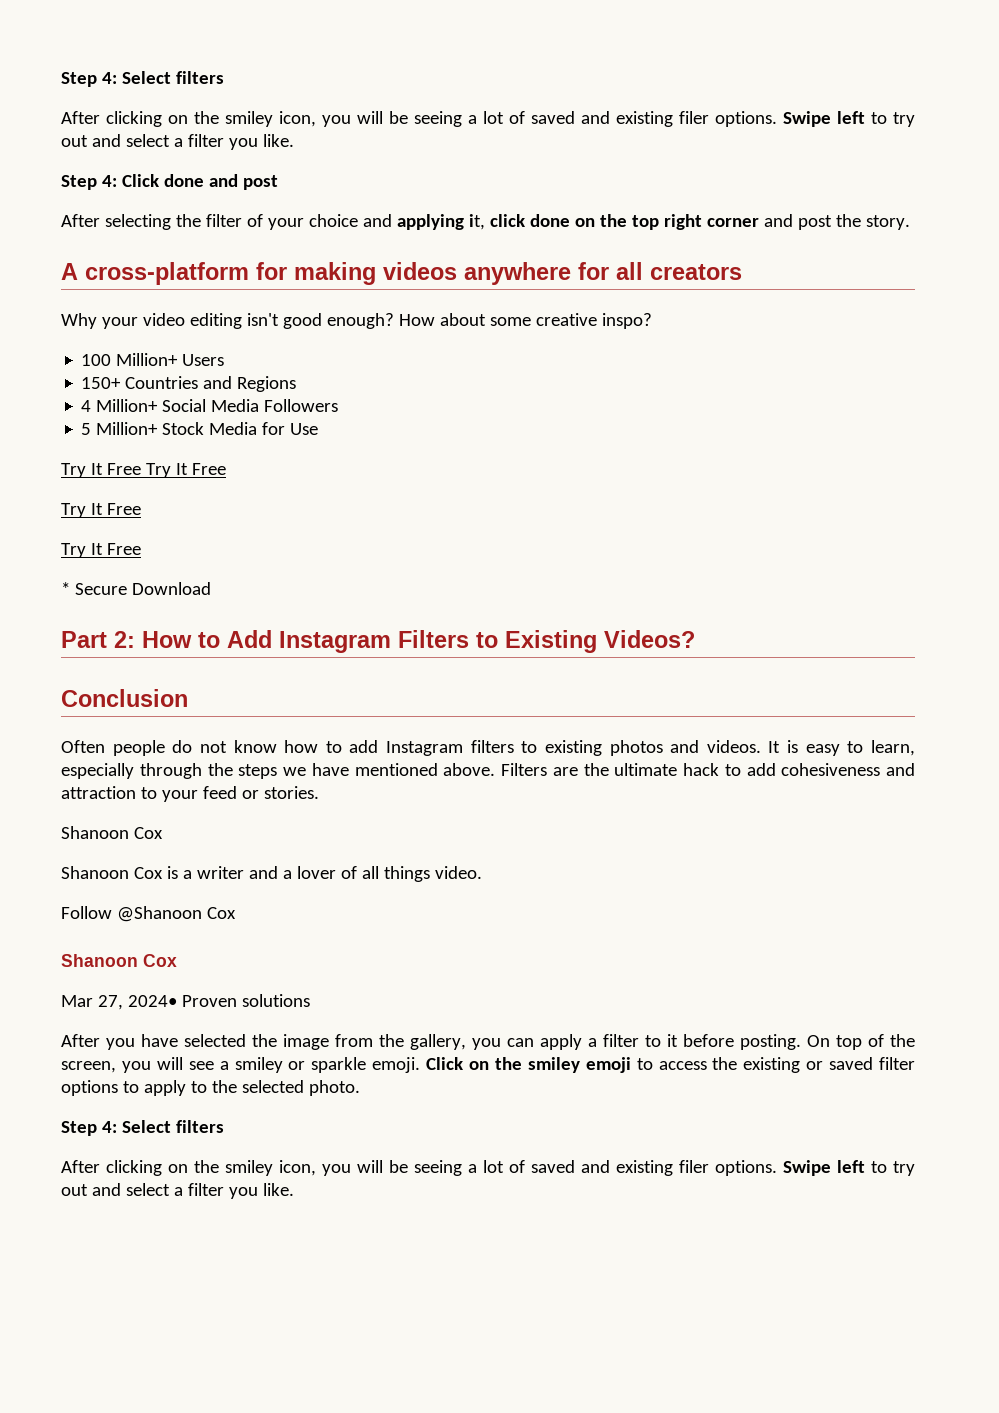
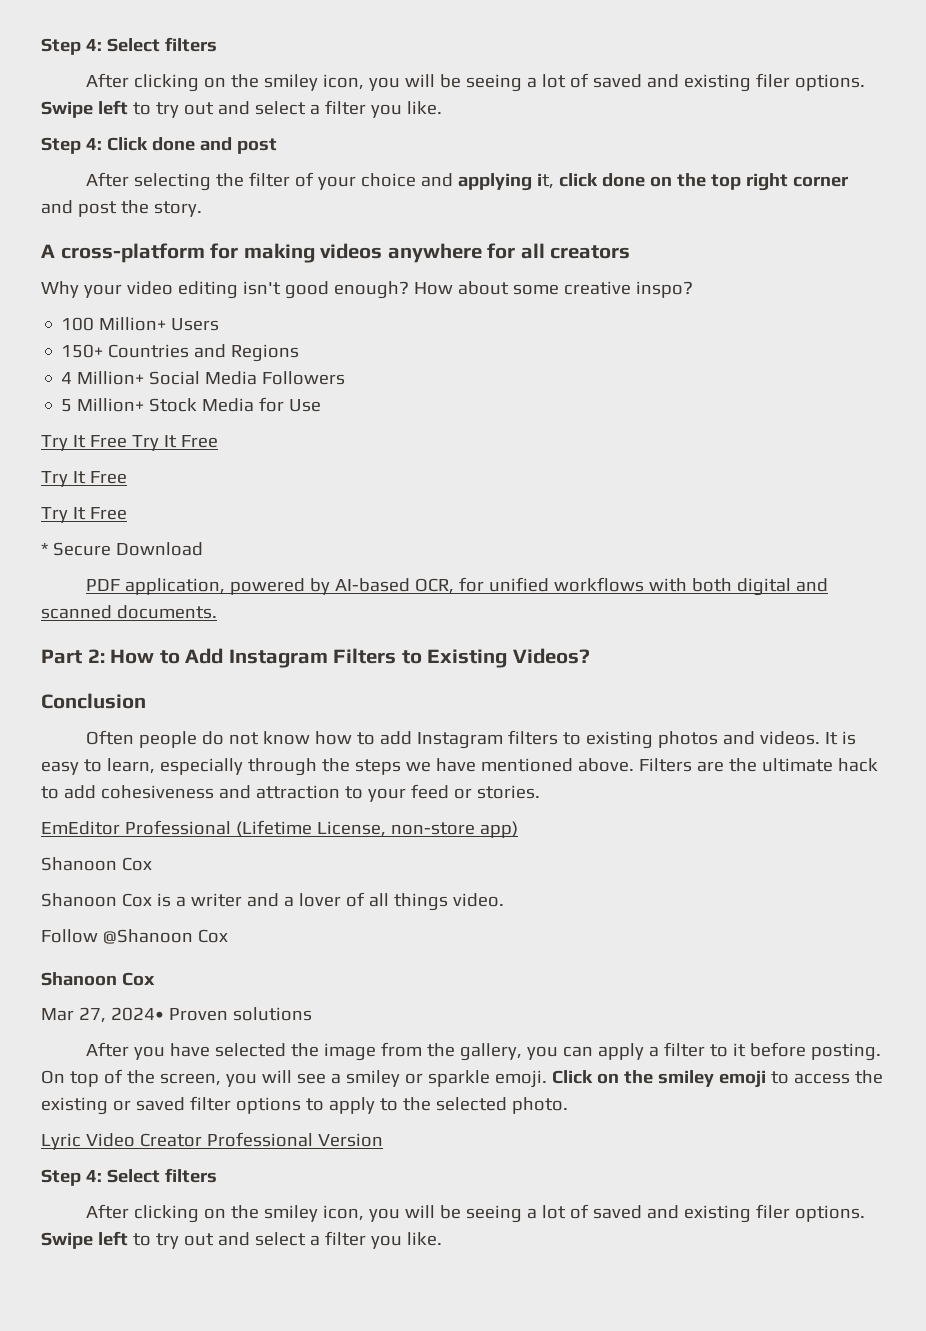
(211, 588) none -> [86,577,829,596] [41,605,217,619] // PDF application, powered by AI-based OCR, for unified workflows with both digital and scanned documents.
(319, 792) none -> [41,820,518,838] // EmEditor Professional (Lifetime License, non-store app)
(360, 1088) none -> [41,1132,383,1150] // Lyric Video Creator Professional Version

